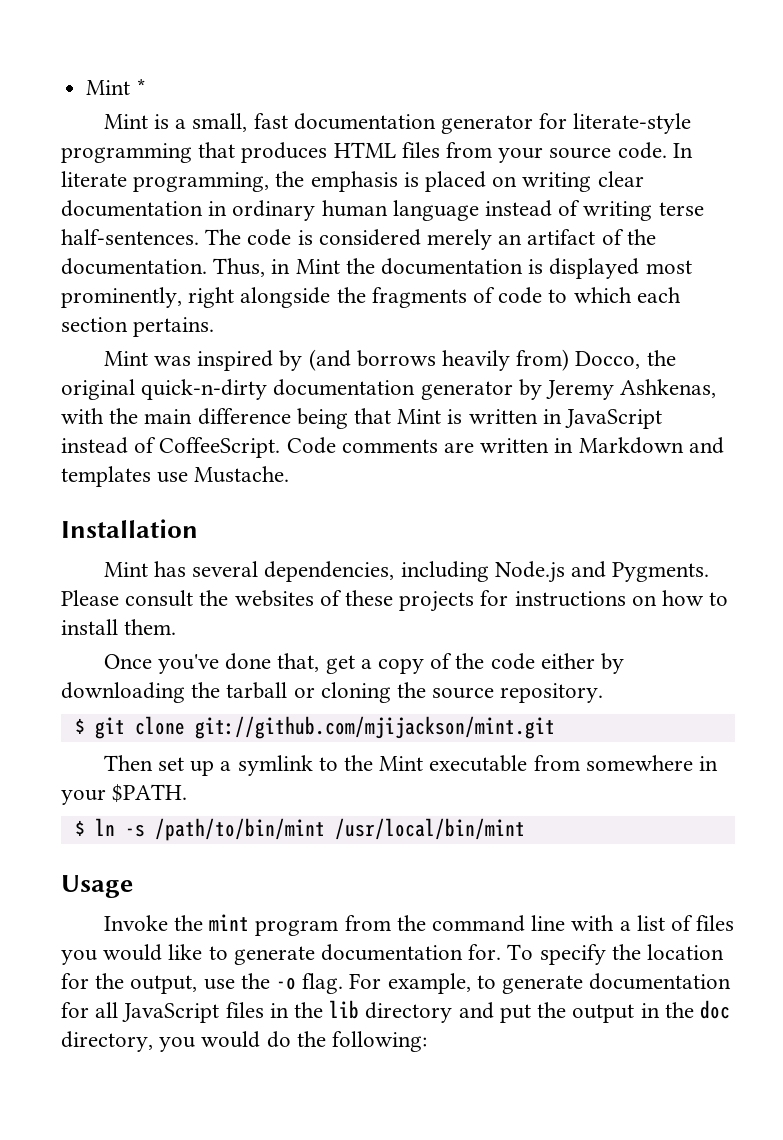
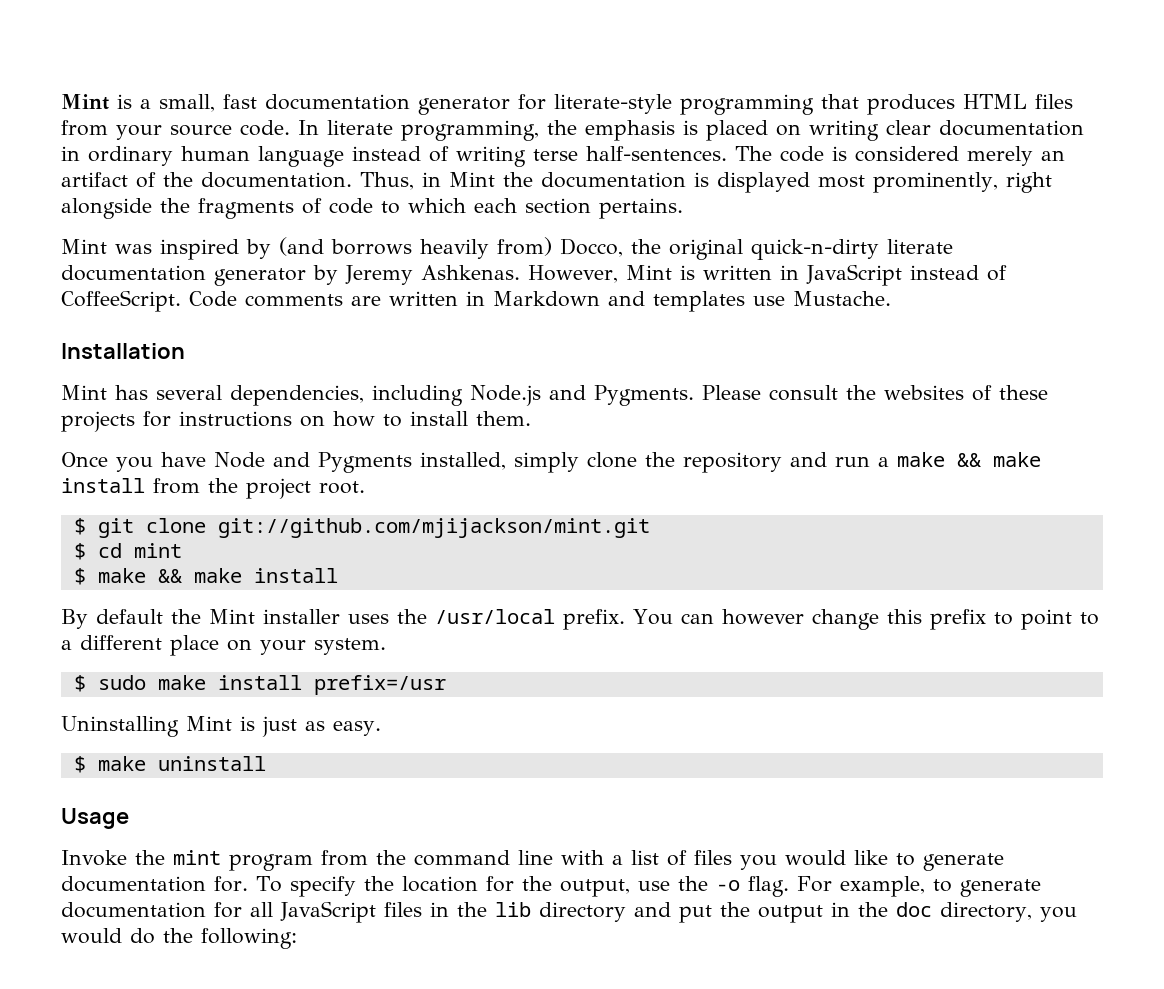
[86,78,145,95] [103,114,148,129] Mint * // Mint -> [61,94,109,110] Mint
(268, 389) none -> [887,239,953,254] literate
[620,379,717,398] [61,408,392,429] Ashkenas, with the main difference being that -> [421,265,618,283] Ashkenas. However,
[157,653,624,674] [61,682,604,703] [74,716,555,739] [103,755,718,776] [61,784,188,805] [74,818,525,841] you've done that, get a copy of the code either by downloading the tarball or cloning the source repository. // $ git clone git://github.com/mjijackson/mint.git // Then set up a symlink to the Mint executable from somewhere in your $PATH. // $ ln -s /path/to/bin/mint /usr/local/bin/mint -> [116,452,1041,473] [61,478,365,499] [73,518,650,538] [73,543,182,560] [73,568,338,585] [61,609,1099,630] [61,635,386,656] [73,675,446,695] [61,716,381,737] [73,756,266,773] you have Node and Pygments installed, simply clone the repository and run a make && make install from the project root. // $ git clone git://github.com/mjijackson/mint.git // $ cd mint // $ make && make install // By default the Mint installer uses the /usr/local prefix. You can however change this prefix to point to a different place on your system. // $ sudo make install prefix=/usr // Uninstalling Mint is just as easy. // $ make uninstall

